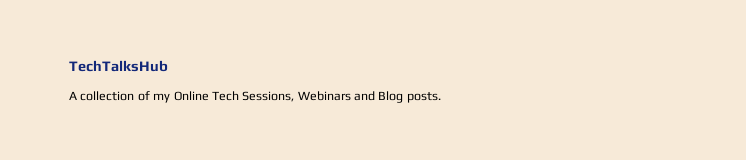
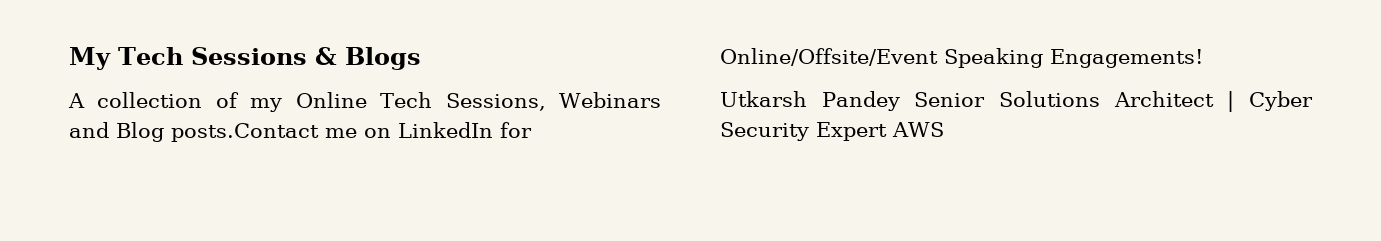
[69,60,168,72] TechTalksHub -> [69,47,421,70] My Tech Sessions & Blogs
[406,92,441,103] posts. -> [171,122,532,142] [720,48,1203,68] [720,91,1313,112] [720,122,944,141] posts.Contact me on LinkedIn for Online/Offsite/Event Speaking Engagements! // Utkarsh Pandey Senior Solutions Architect | Cyber Security Expert AWS

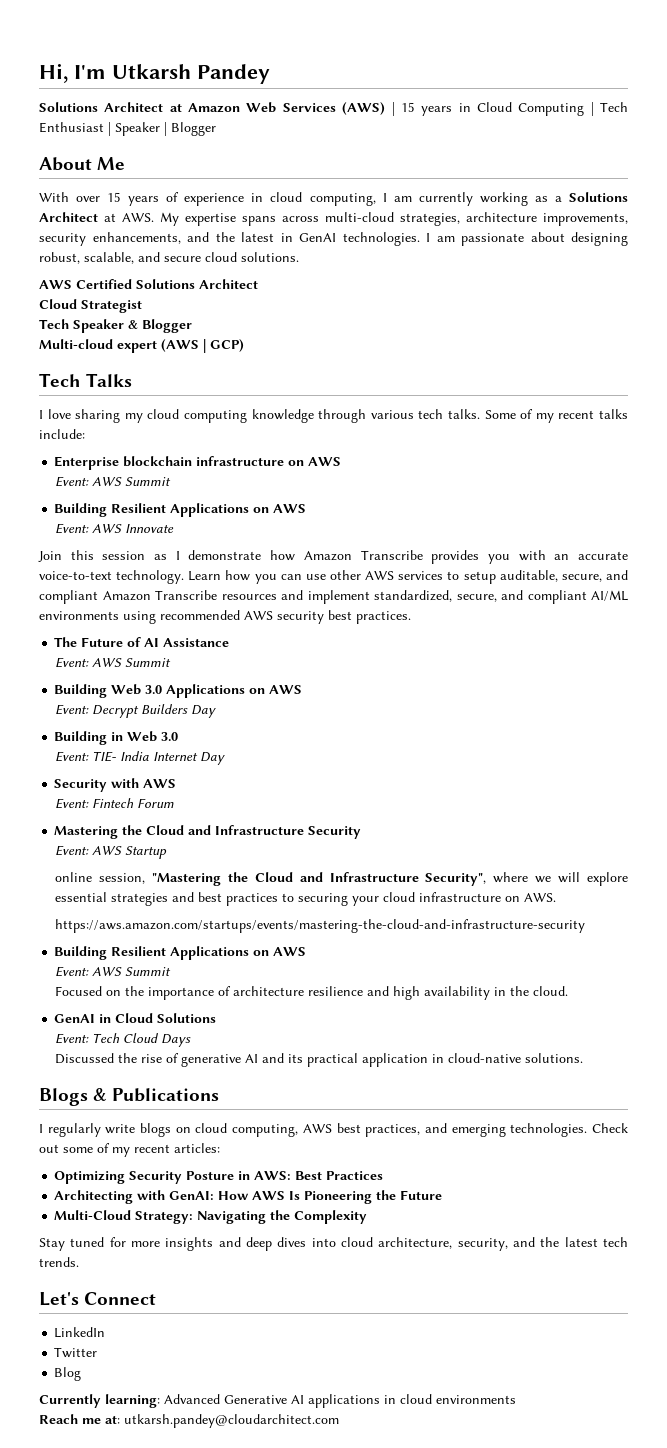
[69,47,421,70] [68,92,662,112] [69,122,532,142] [720,48,1203,68] [720,91,1313,112] [720,122,944,141] My Tech Sessions & Blogs // A collection of my Online Tech Sessions, Webinars and Blog posts.Contact me on LinkedIn for Online/Offsite/Event Speaking Engagements! // Utkarsh Pandey Senior Solutions Architect | Cyber Security Expert AWS -> [39,63,270,84] [39,102,628,116] [39,122,216,136] [39,157,126,171] [39,192,628,206] [39,212,628,226] [39,232,628,246] [39,252,299,264] [39,279,258,289] [39,299,142,313] [39,319,192,333] [39,339,244,353] [39,373,133,387] [39,409,629,423] [39,429,85,439] [54,456,342,470] [55,476,172,487] [54,503,307,517] [55,523,175,534] [38,550,628,564] [39,570,628,584] [39,590,628,604] [39,610,411,624] [54,637,230,647] [55,657,172,668] [54,684,303,698] [55,704,217,718] [54,731,179,745] [55,751,226,765] [54,778,177,792] [55,798,175,809] [54,825,362,839] [55,845,168,859] [55,872,628,886] [55,892,557,906] [55,919,586,933] [54,946,307,960] [55,966,172,977] [55,986,569,1000] [54,1013,217,1023] [55,1033,192,1047] [55,1053,584,1067] [39,1088,220,1106] [39,1123,628,1137] [39,1143,220,1157] [54,1171,384,1184] [54,1190,443,1204] [54,1210,368,1224] [39,1237,628,1251] [39,1257,79,1267] [39,1292,157,1306] [54,1327,106,1338] [54,1347,98,1358] [54,1367,82,1381] [39,1394,516,1408] [39,1414,339,1428] Hi, I'm Utkarsh Pandey // Solutions Architect at Amazon Web Services (AWS) | 15 years in Cloud Computing | Tech Enthusiast | Speaker | Blogger // About Me // With over 15 years of experience in cloud computing, I am currently working as a Solutions Architect at AWS. My expertise spans across multi-cloud strategies, architecture improvements, security enhancements, and the latest in GenAI technologies. I am passionate about designing robust, scalable, and secure cloud solutions. // AWS Certified Solutions Architect // Cloud Strategist // Tech Speaker & Blogger // Multi-cloud expert (AWS | GCP) // Tech Talks // I love sharing my cloud computing knowledge through various tech talks. Some of my recent talks include: // Enterprise blockchain infrastructure on AWS // Event: AWS Summit // Building Resilient Applications on AWS // Event: AWS Innovate // Join this session as I demonstrate how Amazon Transcribe provides you with an accurate voice-to-text technology. Learn how you can use other AWS services to setup auditable, secure, and compliant Amazon Transcribe resources and implement standardized, secure, and compliant AI/ML environments using recommended AWS security best practices. // The Future of AI Assistance // Event: AWS Summit // Building Web 3.0 Applications on AWS // Event: Decrypt Builders Day // Building in Web 3.0 // Event: TIE- India Internet Day // Security with AWS // Event: Fintech Forum // Mastering the Cloud and Infrastructure Security // Event: AWS Startup // online session, "Mastering the Cloud and Infrastructure Security", where we will explore essential strategies and best practices to securing your cloud infrastructure on AWS. // https://aws.amazon.com/startups/events/mastering-the-cloud-and-infrastructure-security // Building Resilient Applications on AWS // Event: AWS Summit // Focused on the importance of architecture resilience and high availability in the cloud. // GenAI in Cloud Solutions // Event: Tech Cloud Days // Discussed the rise of generative AI and its practical application in cloud-native solutions. // Blogs & Publications // I regularly write blogs on cloud computing, AWS best practices, and emerging technologies. Check out some of my recent articles: // Optimizing Security Posture in AWS: Best Practices // Architecting with GenAI: How AWS Is Pioneering the Future // Multi-Cloud Strategy: Navigating the Complexity // Stay tuned for more insights and deep dives into cloud architecture, security, and the latest tech trends. // Let's Connect // LinkedIn // Twitter // Blog // Currently learning: Advanced Generative AI applications in cloud environments // Reach me at: utkarsh.pandey@cloudarchitect.com

